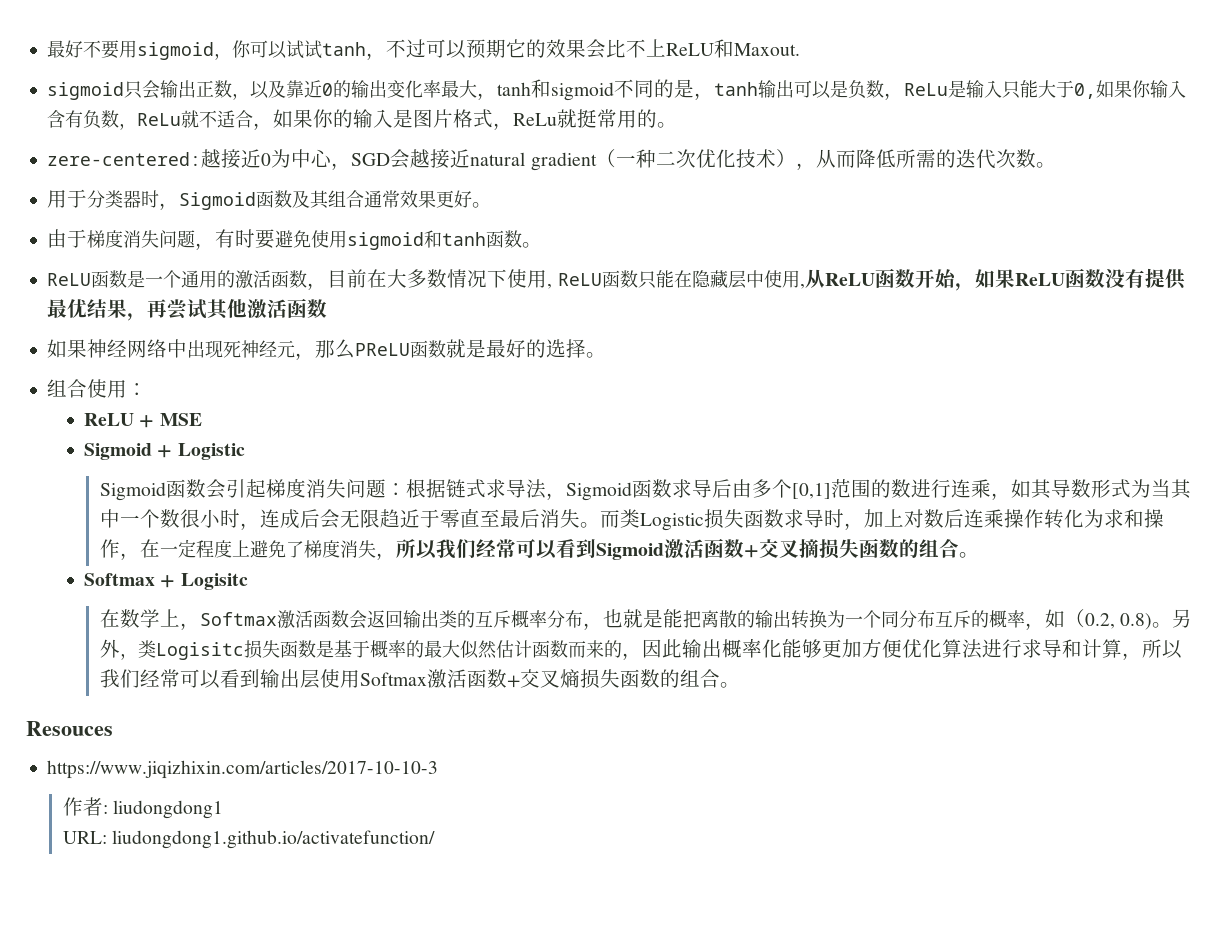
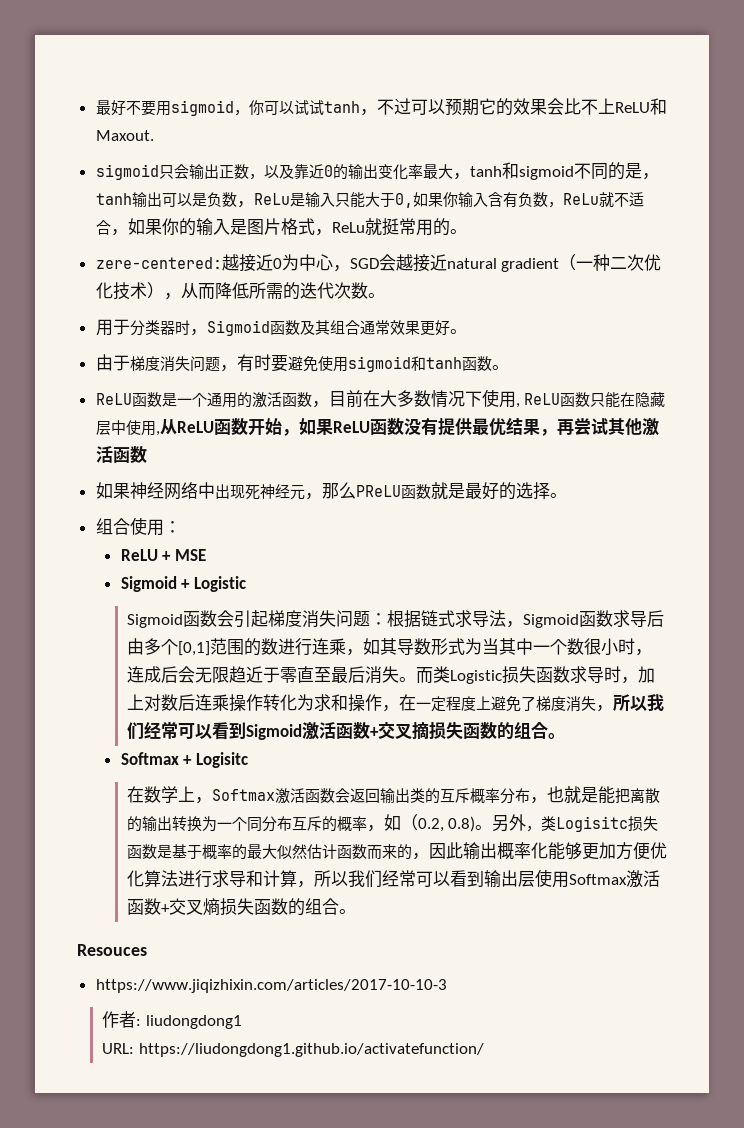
[112,830,436,849] liudongdong1.github.io/activatefunction/ -> [138,1043,484,1057] https://liudongdong1.github.io/activatefunction/

